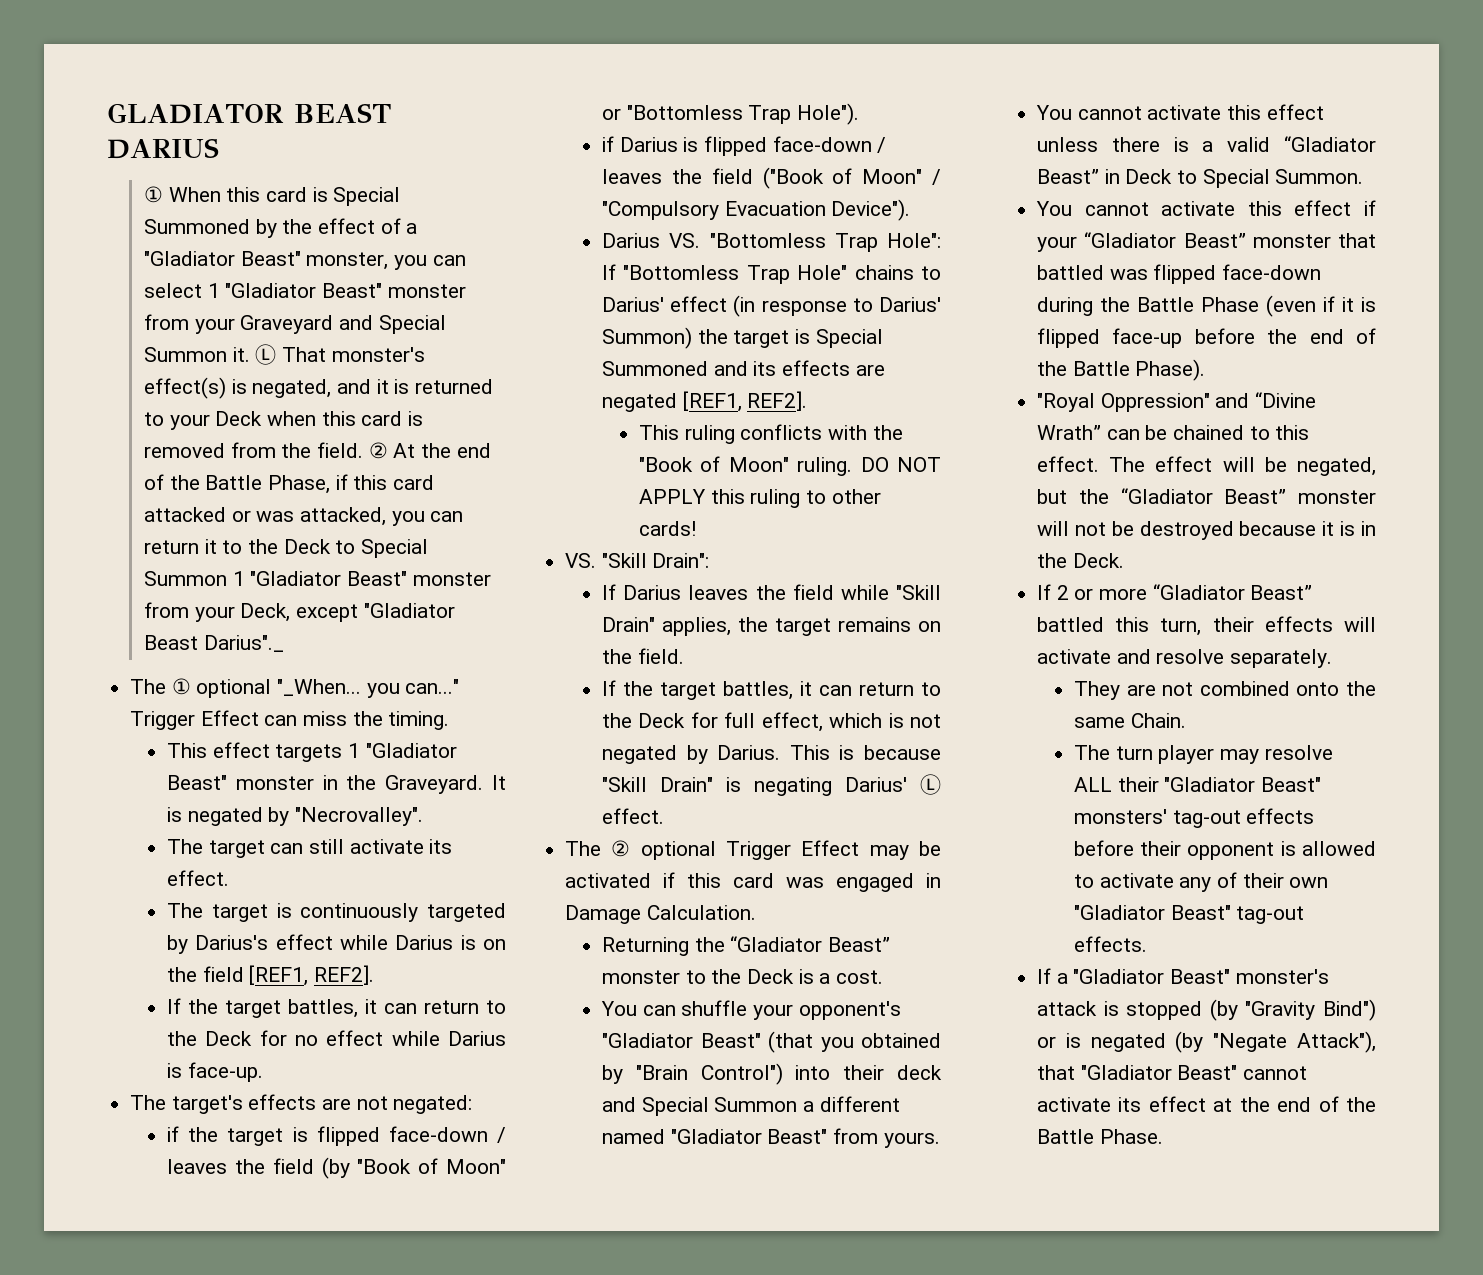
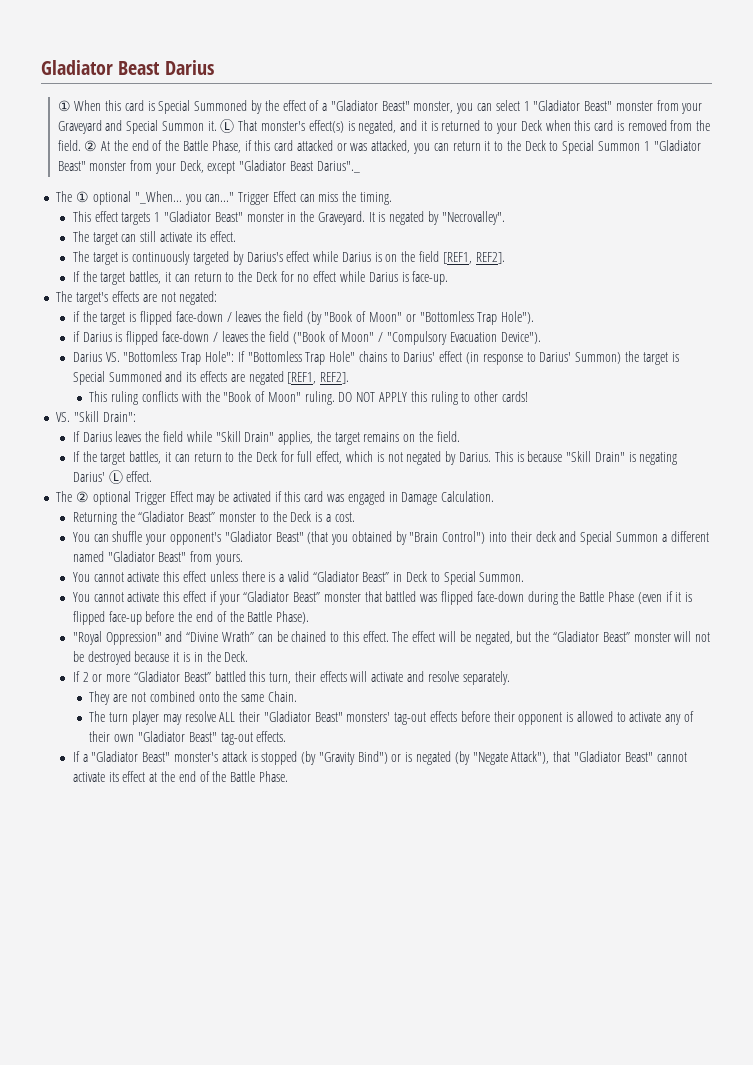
[107,103,391,124] [107,138,219,159] GLADIATOR BEAST DARIUS -> [41,60,214,75] Gladiator Beast Darius

